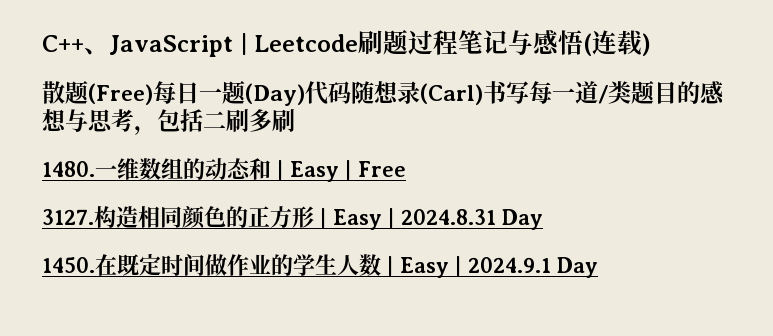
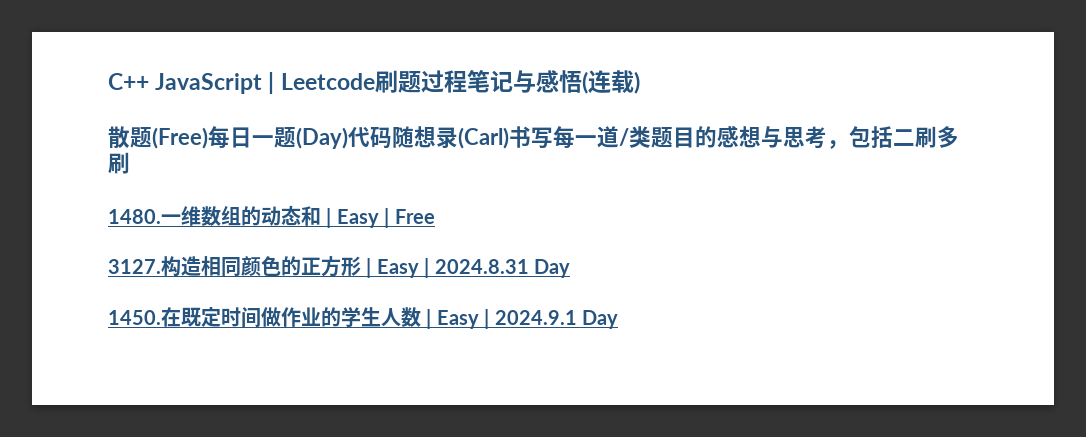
[84,48,109,55] 、 -> (149, 81) none

